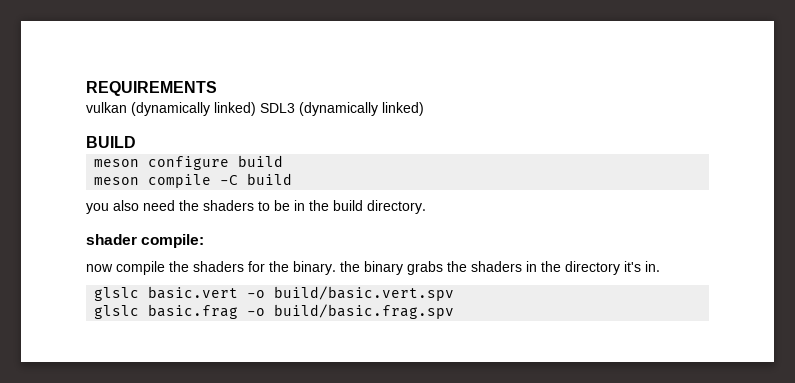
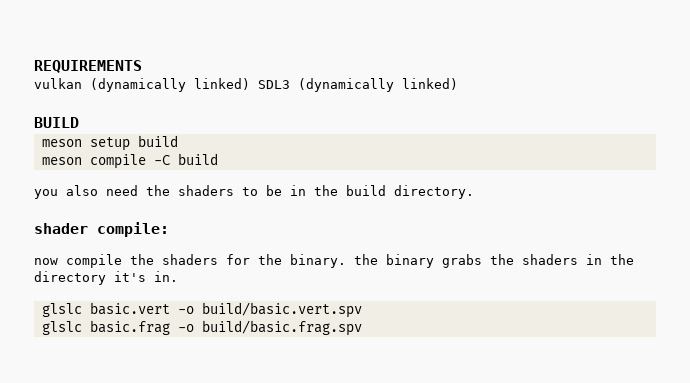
[148,156,230,170] configure -> [89,137,130,151] setup

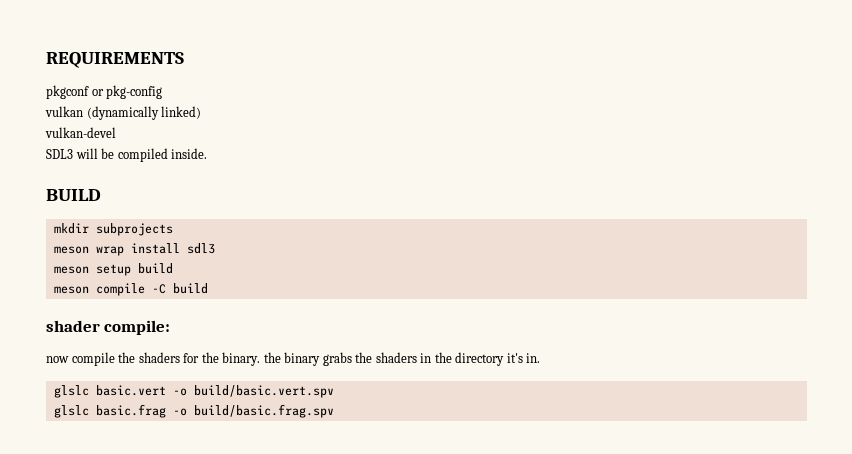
(142, 66) none -> [46,85,163,99] // pkgconf or pkg-config
[258,78,458,92] [34,117,79,128] SDL3 (dynamically linked) // BUILD -> [45,127,116,138] [46,148,208,162] [46,189,101,201] [53,223,173,236] [53,243,215,256] // vulkan-devel // SDL3 will be compiled inside. // BUILD // mkdir subprojects // meson wrap install sdl3
[34,185,474,199] // you also need the shaders to be in the build directory. -> (208, 288) none

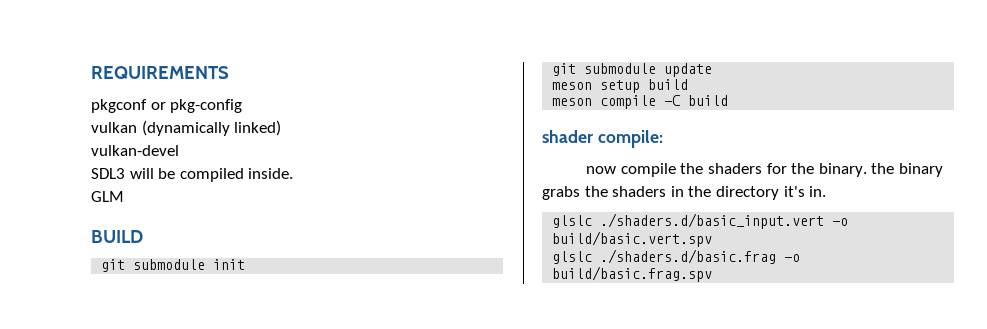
(208, 153) none -> [91,191,124,202] // GLM
[53,223,173,236] [53,243,215,256] mkdir subprojects // meson wrap install sdl3 -> [101,259,246,272] [552,63,713,77] git submodule init // git submodule update
[95,385,166,396] basic.vert -> [600,213,825,229] ./shaders.d/basic_input.vert
[95,404,166,418] basic.frag -> [600,249,777,264] ./shaders.d/basic.frag

